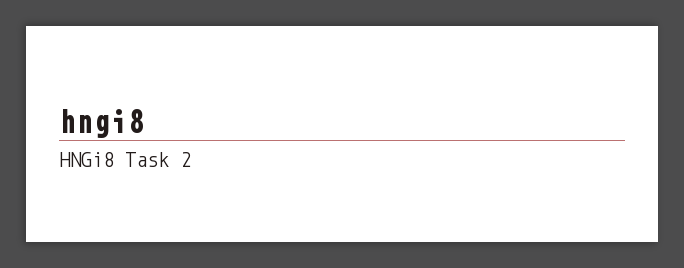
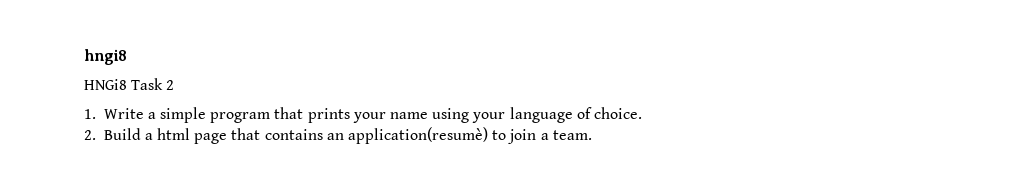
(191, 159) none -> [84,107,642,123] [84,127,592,144] // 1. Write a simple program that prints your name using your language of choice. // 2. Build a html page that contains an application(resumè) to join a team.

